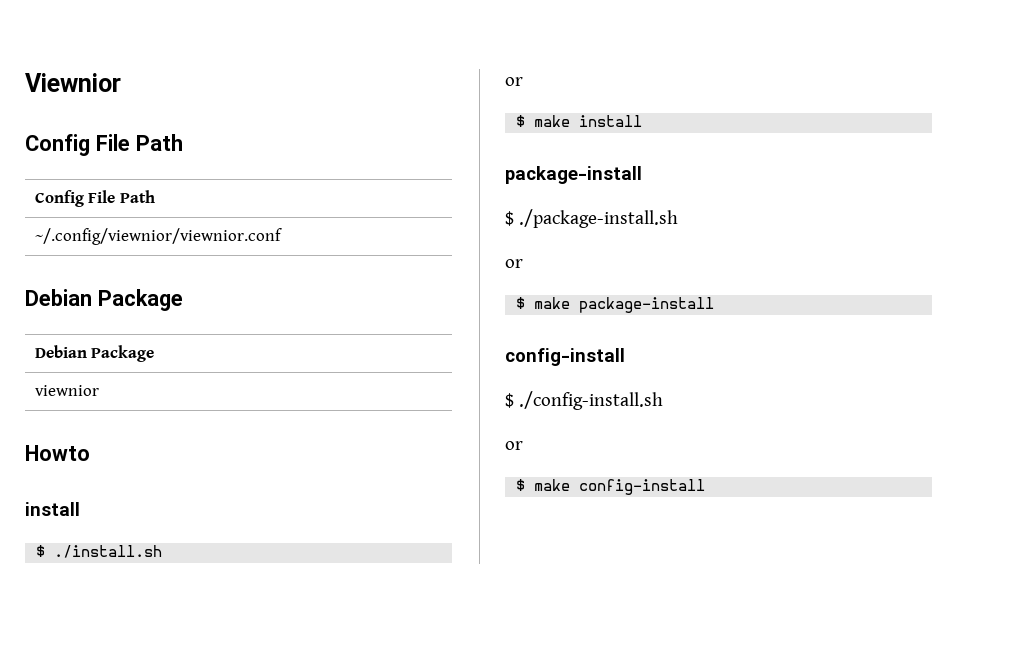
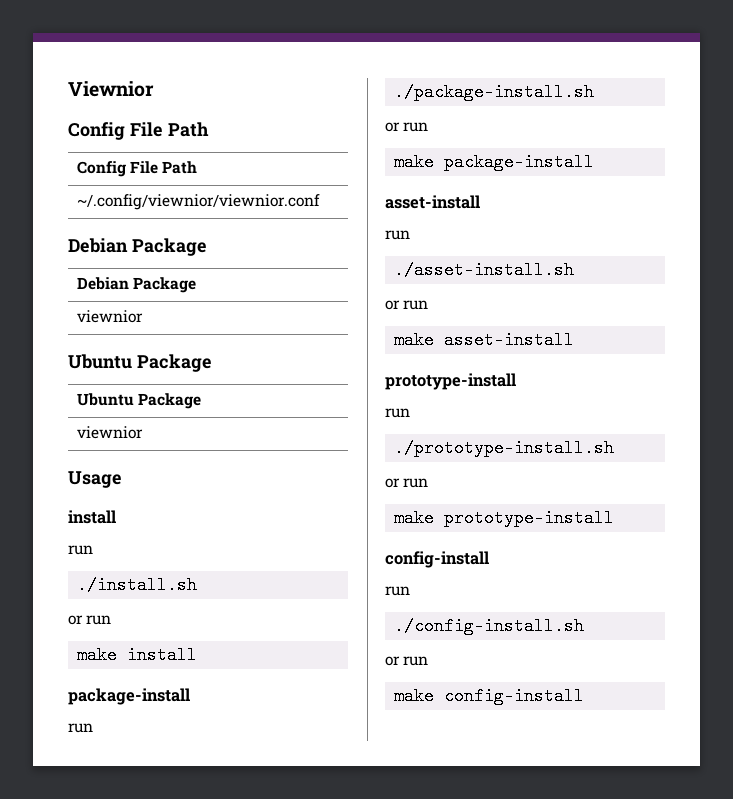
[25,445,90,461] [25,502,80,516] [36,545,46,557] Howto // install // $ -> [68,354,212,372] [76,393,201,409] [76,426,143,439] [68,471,122,488] [68,510,116,524] [68,545,93,555] Ubuntu Package // Ubuntu Package // viewnior // Usage // install // run //
[516,115,526,127] // $ -> [86,615,112,625] run //
[505,211,514,226] $ -> [68,723,93,733] run //
[516,297,526,309] // $ -> [403,122,429,132] run //
(715, 305) none -> [385,195,480,209] [385,230,410,240] [394,261,575,279] [385,300,429,310] [394,331,575,349] [385,373,516,390] [385,408,410,418] [394,439,615,457] [385,478,429,488] [394,509,615,527] // asset-install // run // ./asset-install.sh // or run // make asset-install // prototype-install // run // ./prototype-install.sh // or run // make prototype-install
[505,393,514,408] $ -> [385,586,410,596] run //
[516,479,526,491] // $ -> [403,656,429,666] run //

